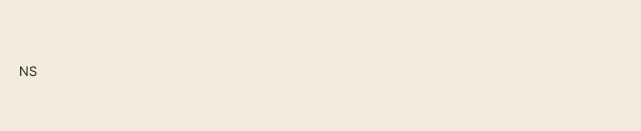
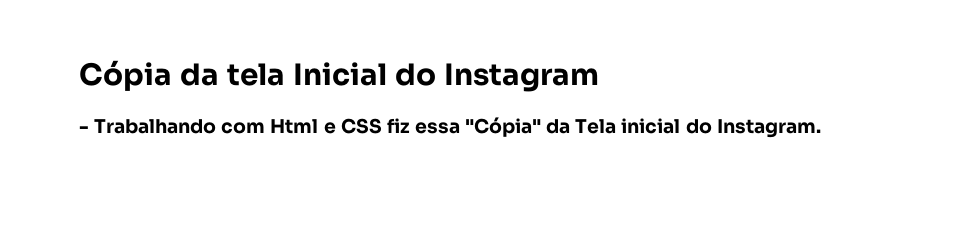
[19,66,37,77] NS -> [79,60,599,92] [79,117,821,138] Cópia da tela Inicial do Instagram // - Trabalhando com Html e CSS fiz essa "Cópia" da Tela inicial do Instagram.

